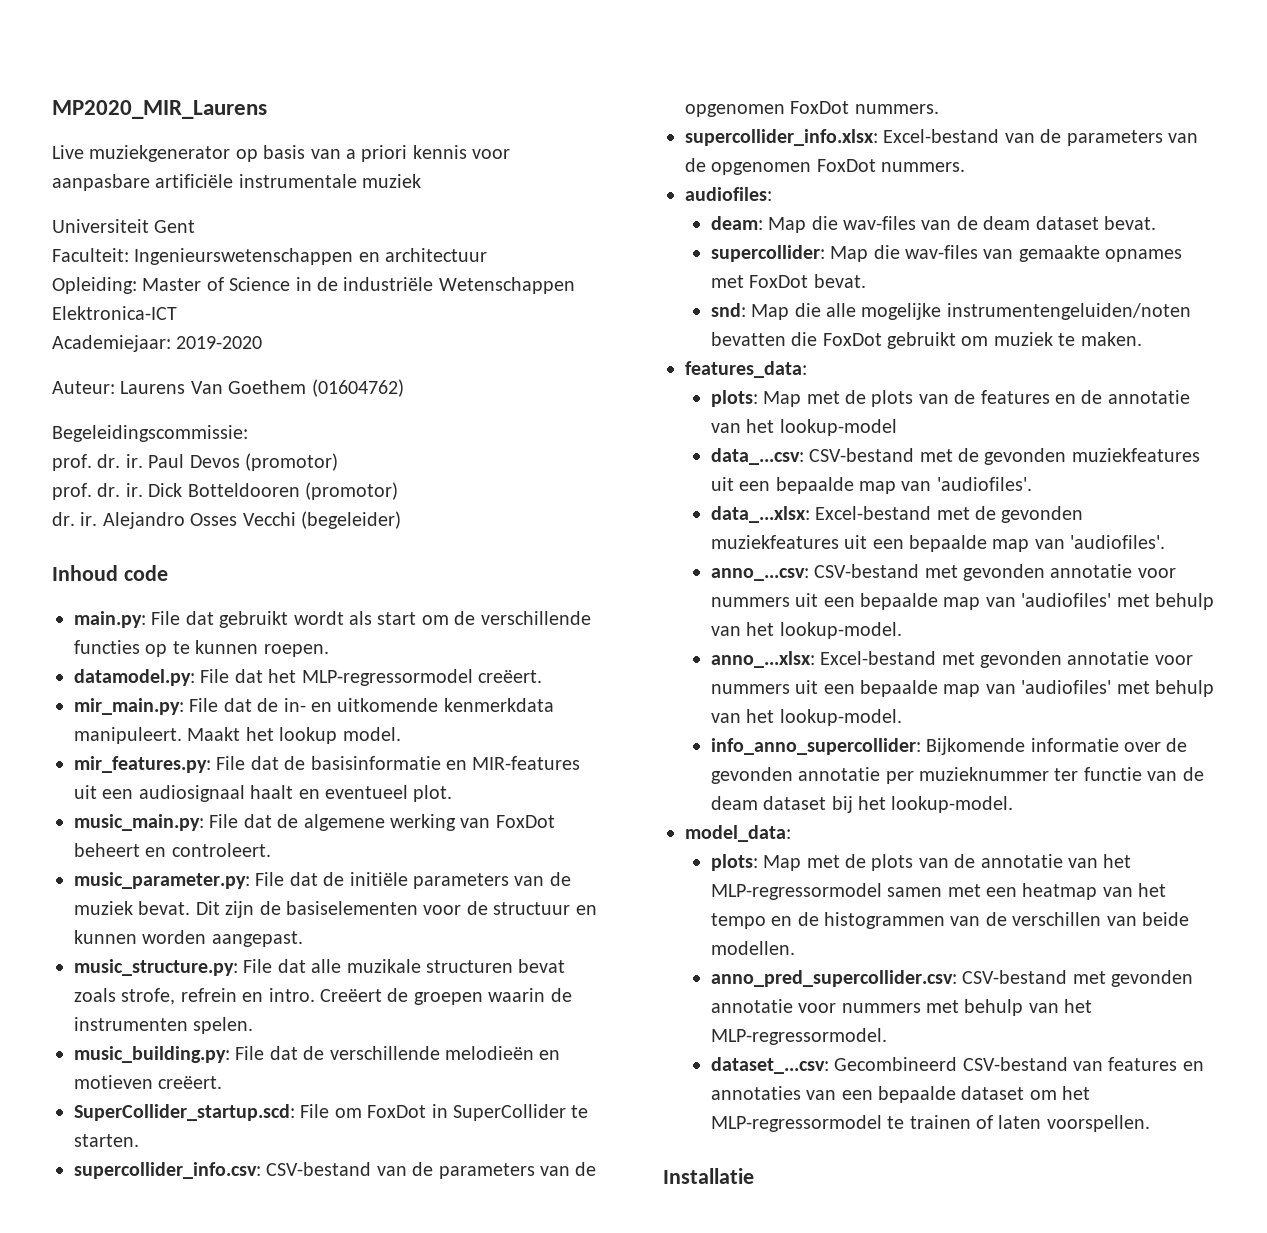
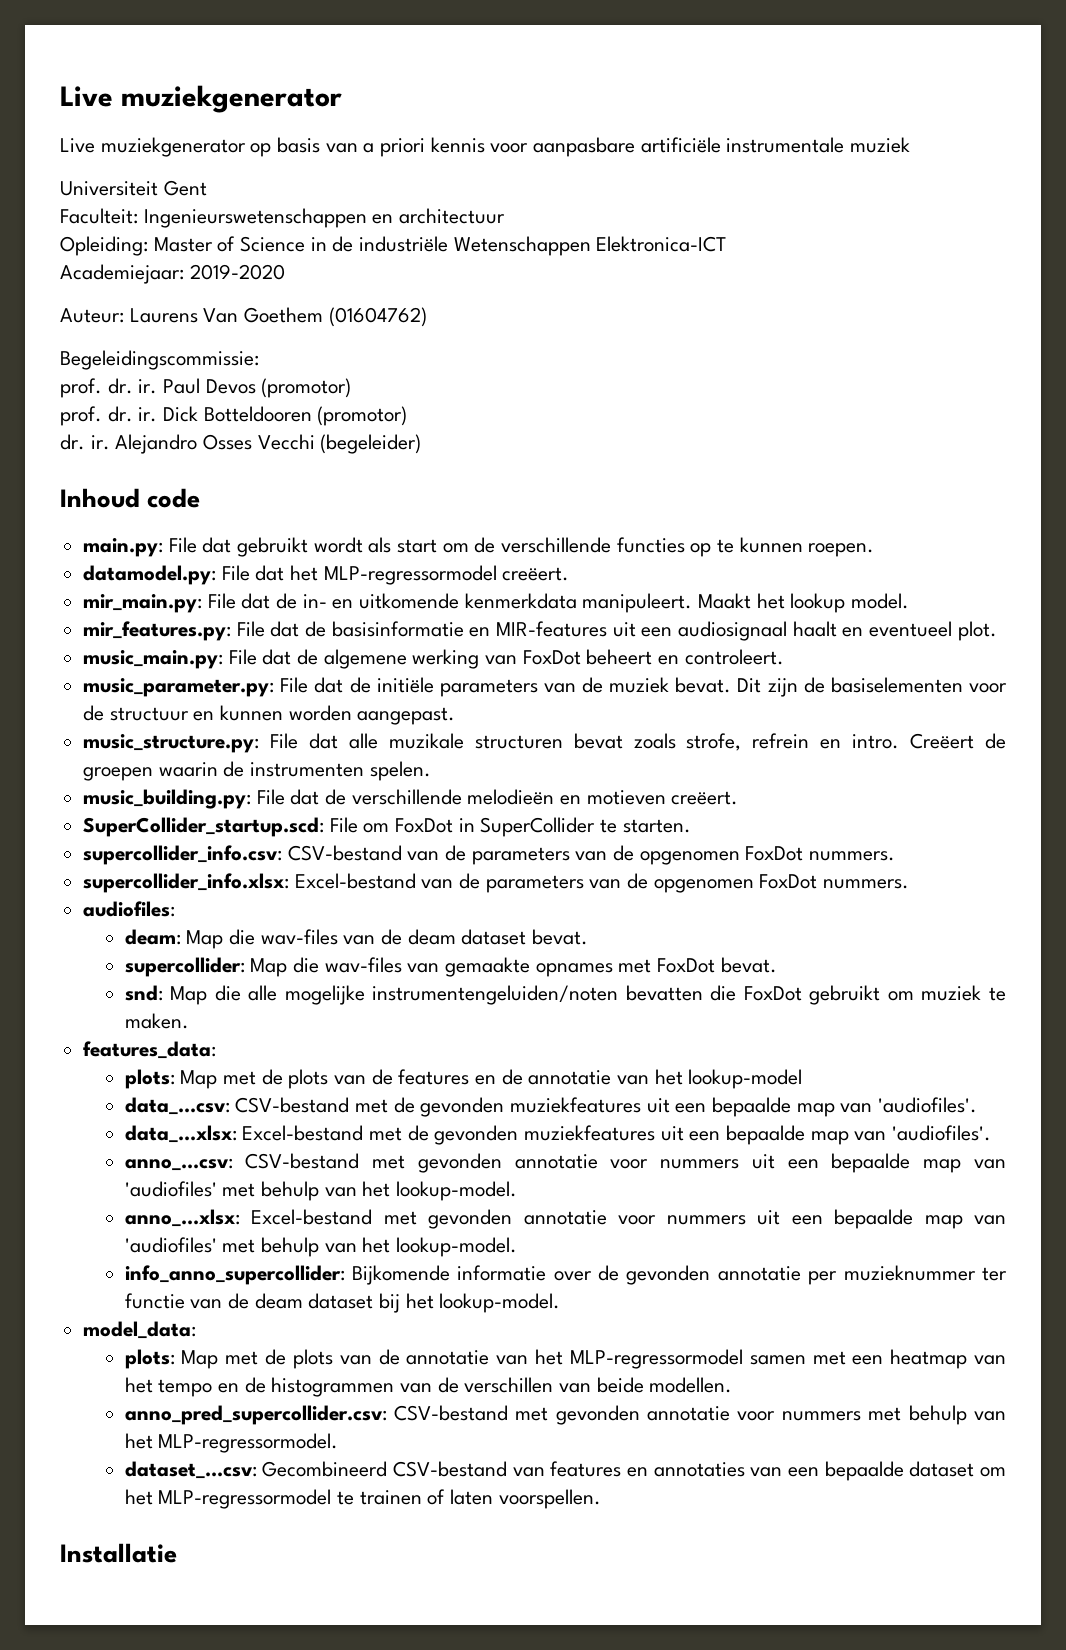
[52,100,267,119] MP2020_MIR_Laurens -> [60,85,342,113] Live muziekgenerator

